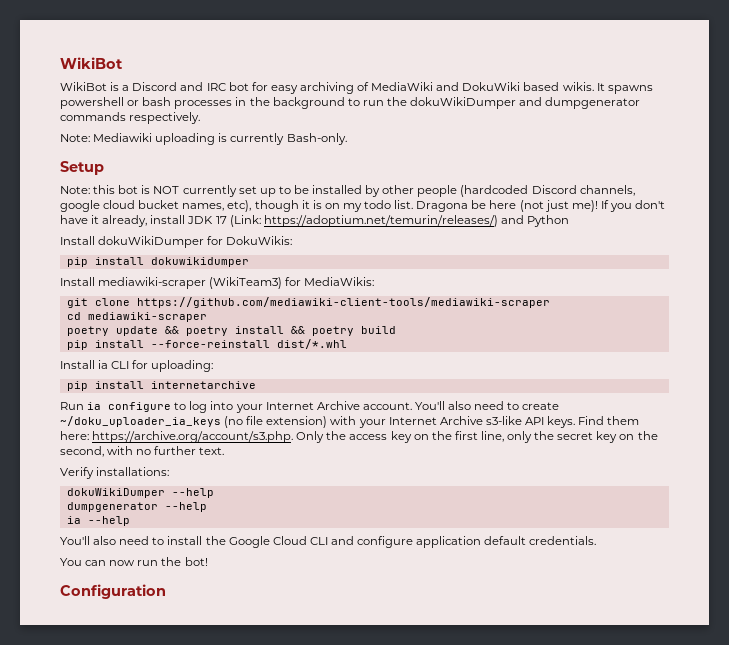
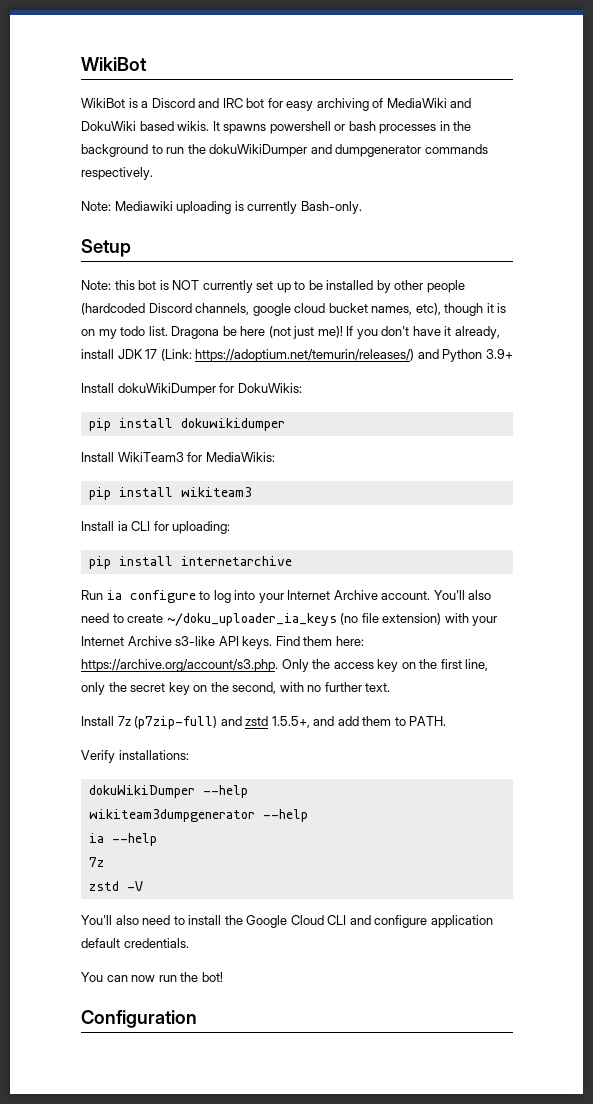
(569, 221) none -> [485,349,513,359] 3.9+
[98,277,283,289] mediawiki-scraper (WikiTeam3) -> [117,452,184,462] WikiTeam3
[66,297,550,308] [66,312,207,322] [66,326,396,336] [66,339,347,350] // git clone https://github.com/mediawiki-client-tools/mediawiki-scraper // cd mediawiki-scraper // poetry update && poetry install && poetry build // pip install --force-reinstall dist/*.whl -> [88,487,252,500] // pip install wikiteam3
(225, 451) none -> [81,716,447,729] // Install 7z (p7zip-full) and zstd 1.5.5+, and add them to PATH.
[66,502,158,512] dumpgenerator -> [88,809,255,822] wikiteam3dumpgenerator
(130, 521) none -> [88,857,104,867] [88,881,143,891] // 7z // zstd -V

